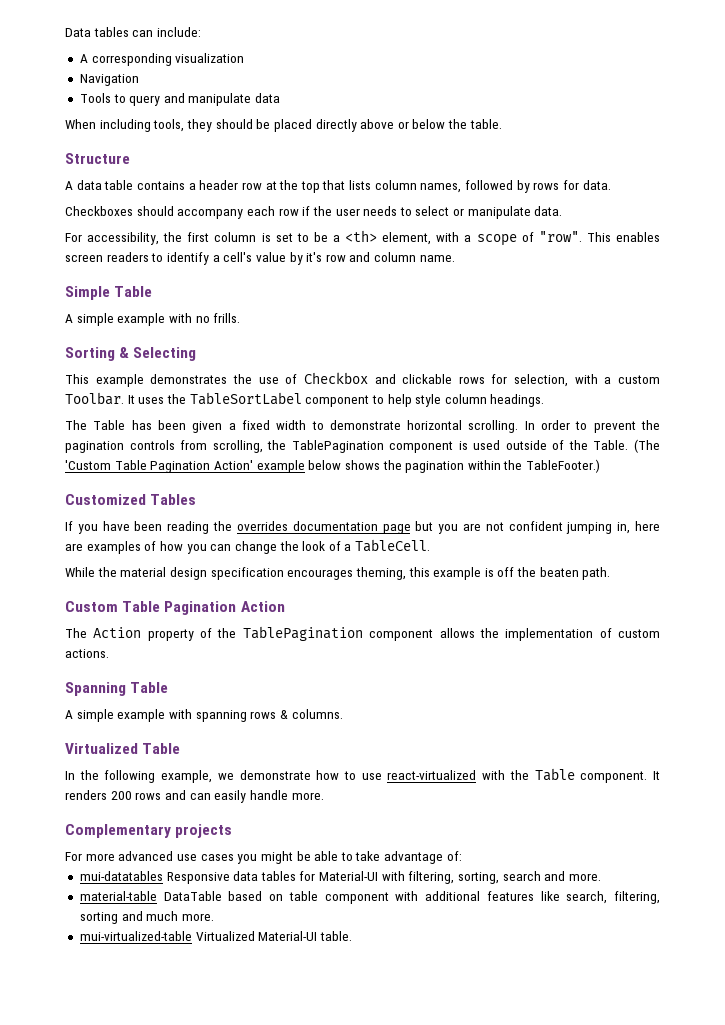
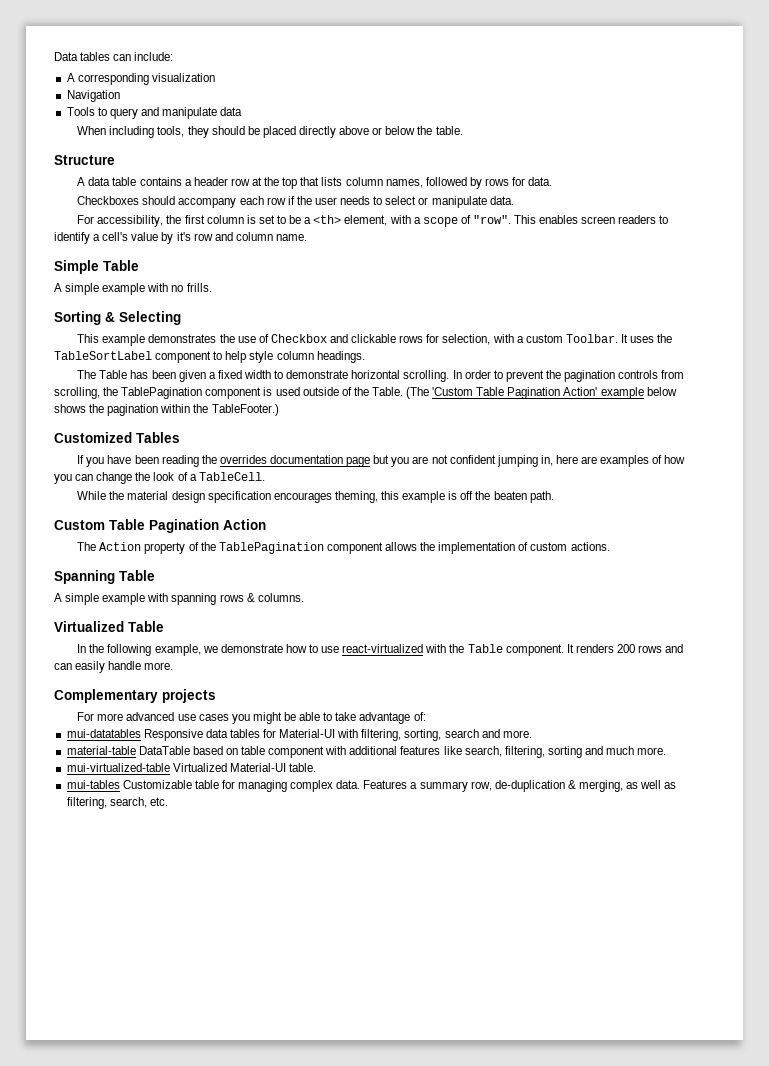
(352, 936) none -> [66,780,677,792] [66,797,168,809] // mui-tables Customizable table for managing complex data. Features a summary row, de-duplication & merging, as well as filtering, search, etc.

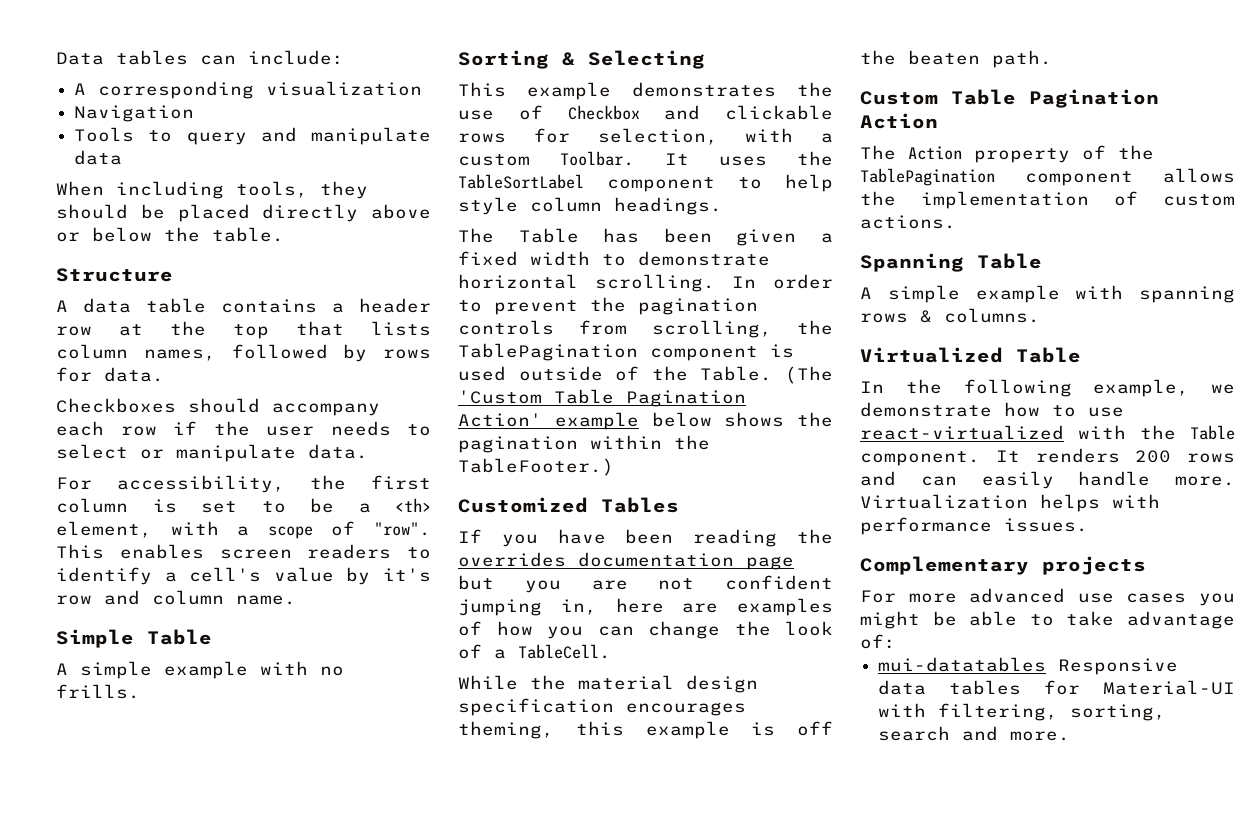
(174, 666) none -> [860,494,1160,512] [860,517,1088,535] Virtualization helps with performance issues.
[66,746,667,758] [66,763,316,772] [66,780,677,792] [66,797,168,809] // material-table DataTable based on table component with additional features like search, filtering, sorting and much more. // mui-virtualized-table Virtualized Material-UI table. // mui-tables Customizable table for managing complex data. Features a summary row, de-duplication & merging, as well as filtering, search, etc. -> (1071, 736) none

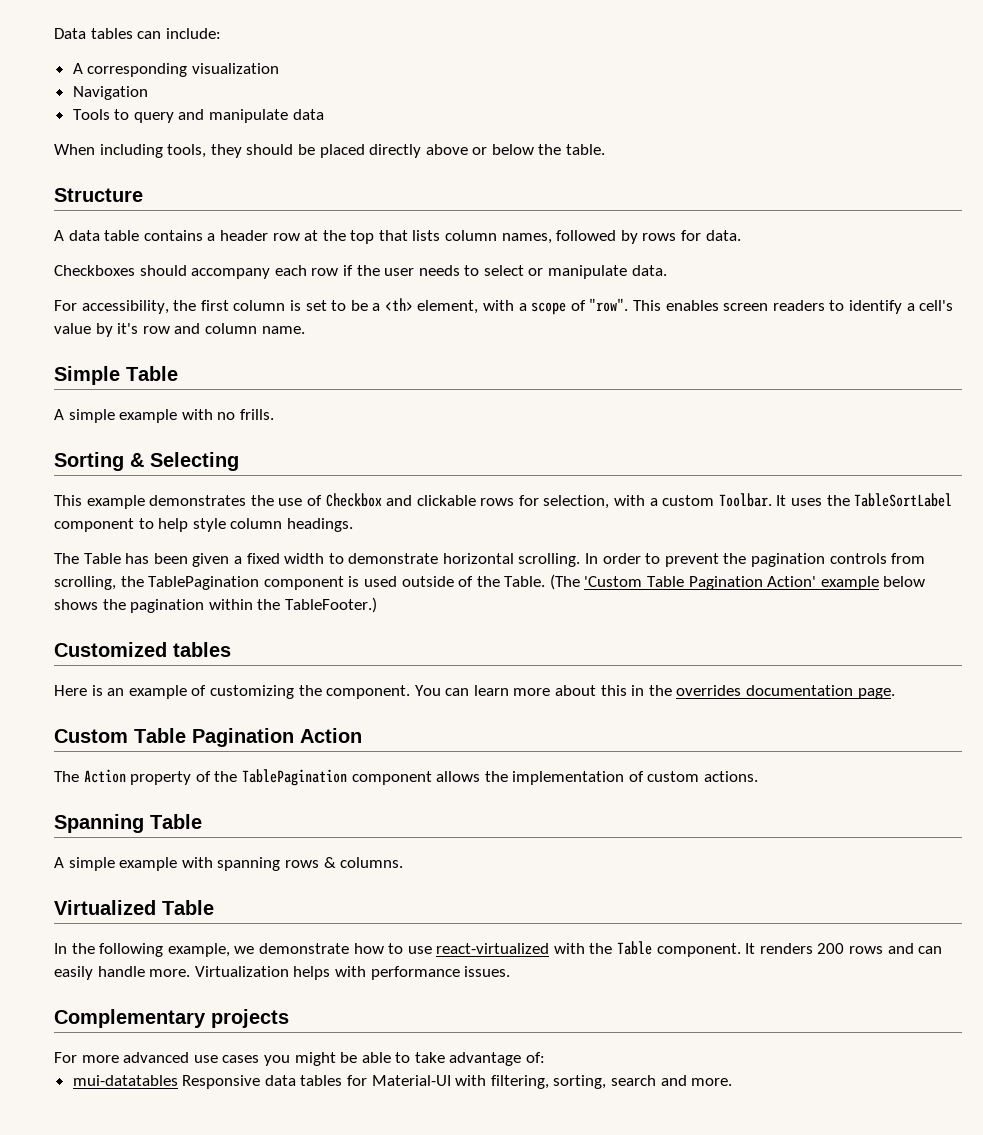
[601,497,679,513] [458,529,833,547] [458,552,794,570] [458,575,833,593] [458,598,833,616] [458,621,833,639] [458,644,611,659] [458,675,758,693] [458,698,746,716] [458,721,833,739] [860,50,1052,68] Tables // If you have been reading the overrides documentation page but you are not confident jumping in, here are examples of how you can change the look of a TableCell. // While the material design specification encourages theming, this example is off the beaten path. -> [173,642,231,657] [54,685,895,699] tables // Here is an example of customizing the component. You can learn more about this in the overrides documentation page.

